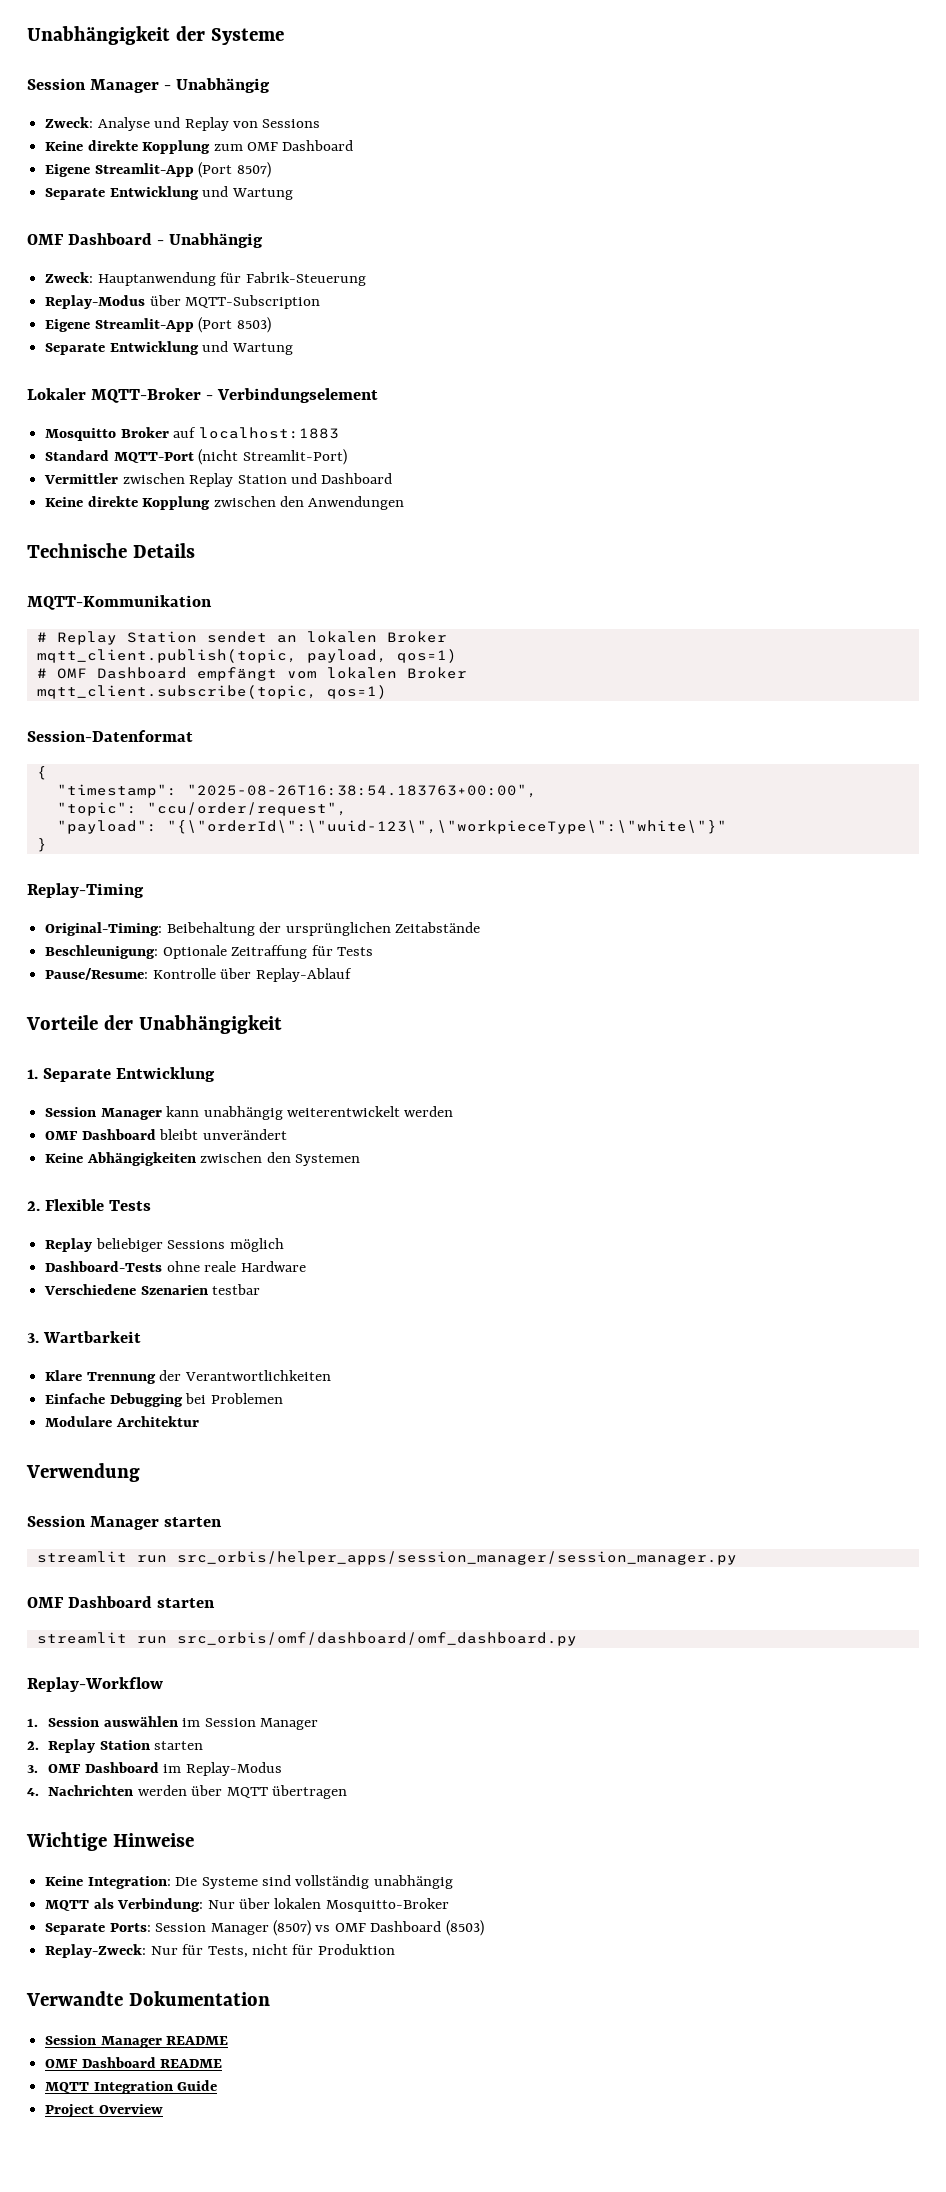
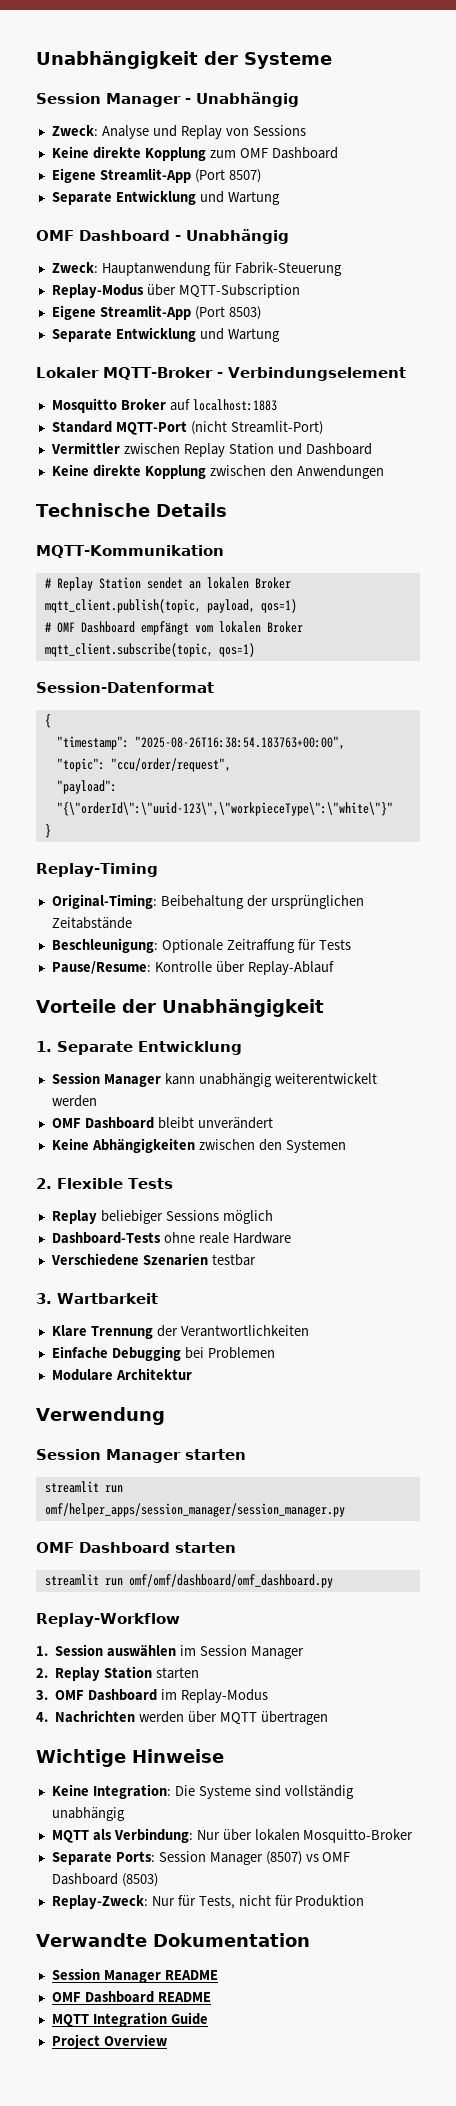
[176,1551,737,1565] src_orbis/helper_apps/session_manager/session_manager.py -> [44,1503,345,1517] omf/helper_apps/session_manager/session_manager.py
[176,1632,577,1646] src_orbis/omf/dashboard/omf_dashboard.py -> [128,1574,333,1588] omf/omf/dashboard/omf_dashboard.py

